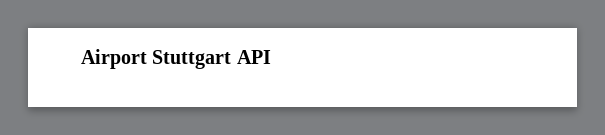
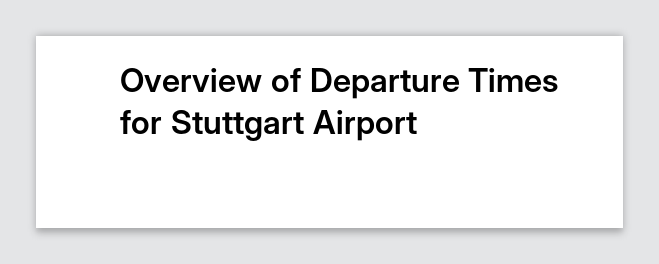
[81,49,271,69] Airport Stuttgart API -> [120,68,559,99] [120,110,417,141] Overview of Departure Times for Stuttgart Airport

